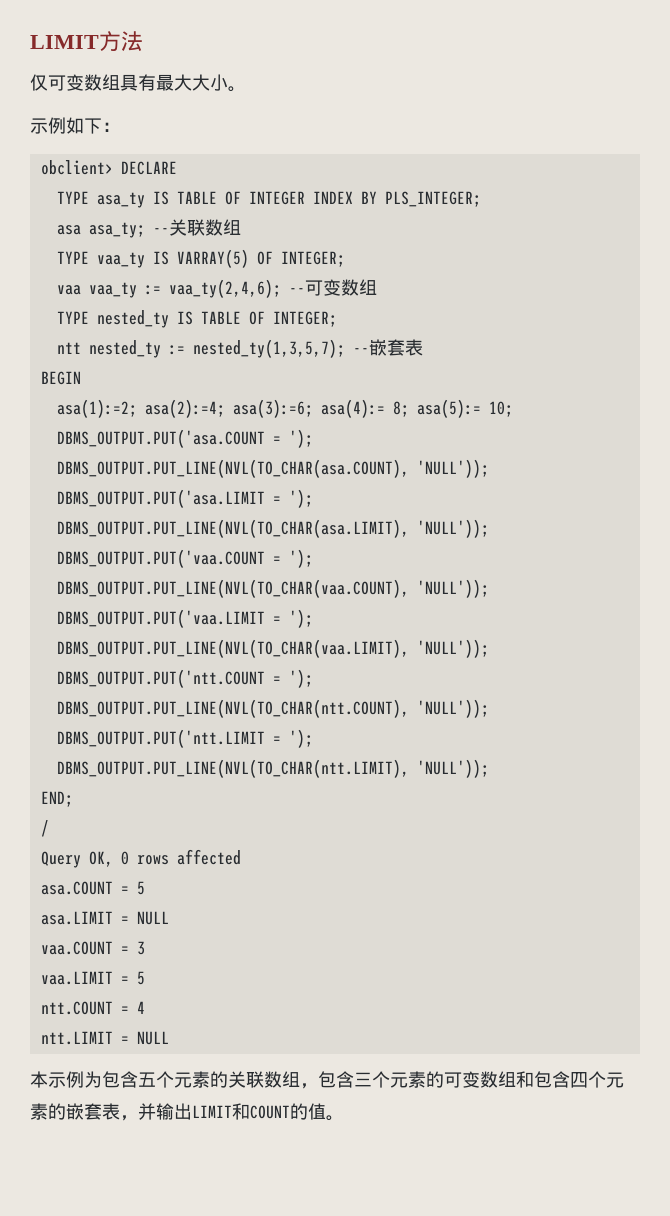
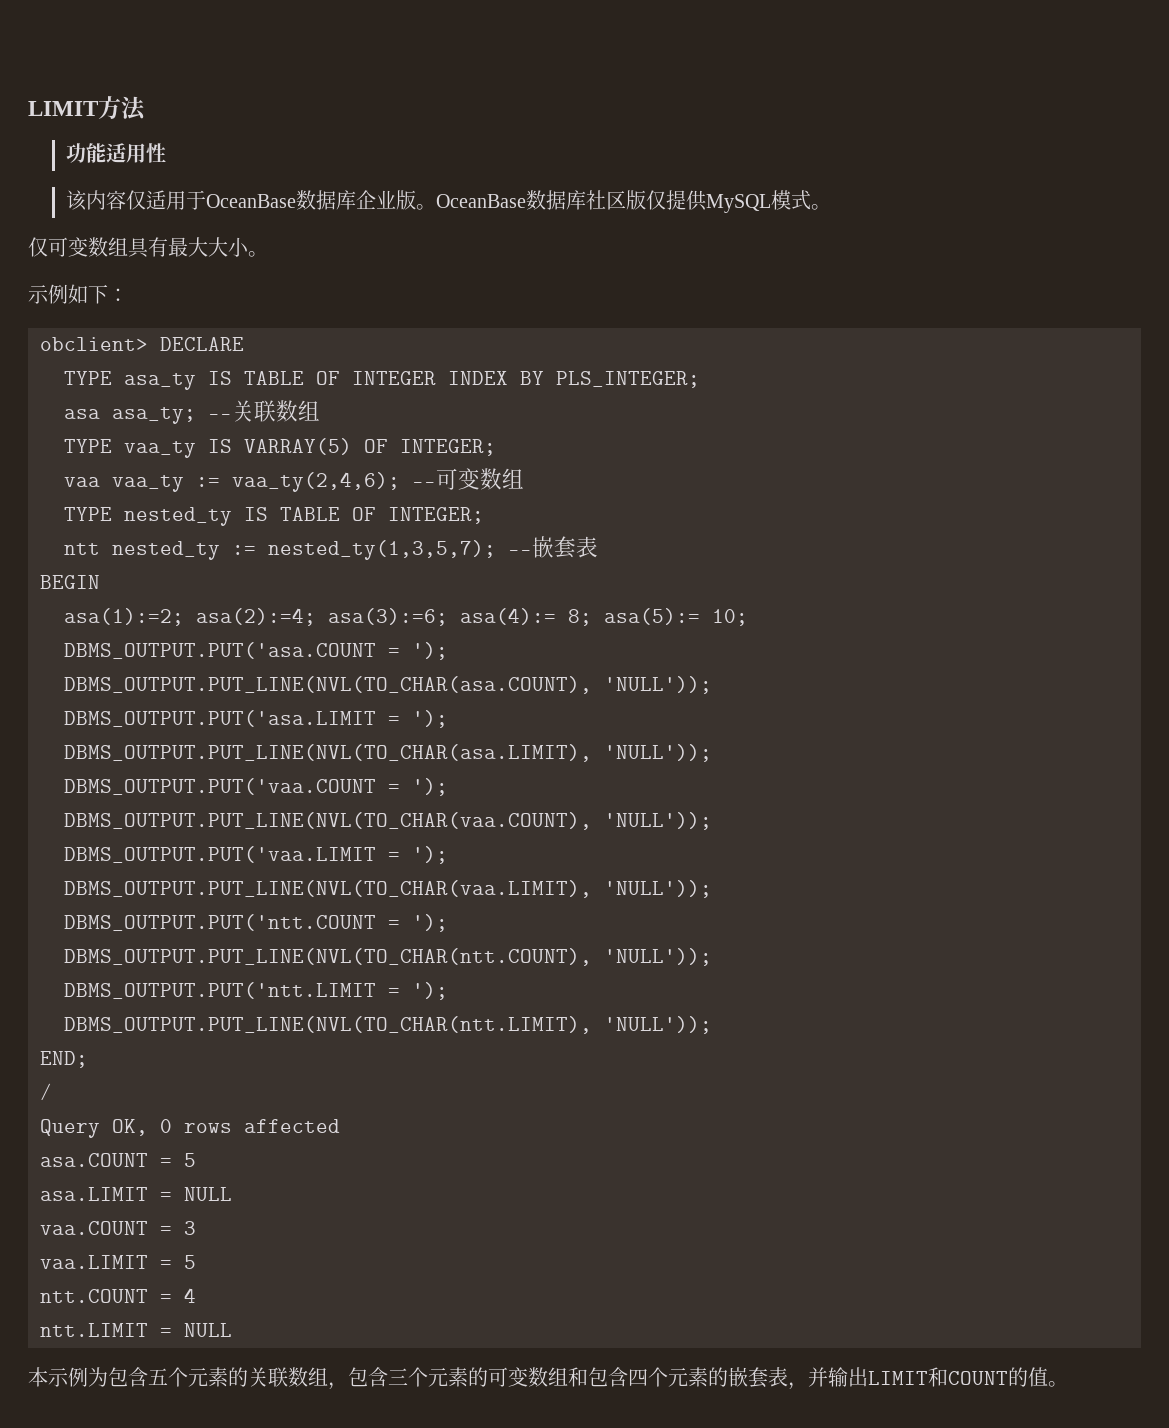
(143, 41) none -> [66,143,167,163] [66,190,832,213] // 功能适用性 // 该内容仅适用于OceanBase数据库企业版。OceanBase数据库社区版仅提供MySQL模式。

